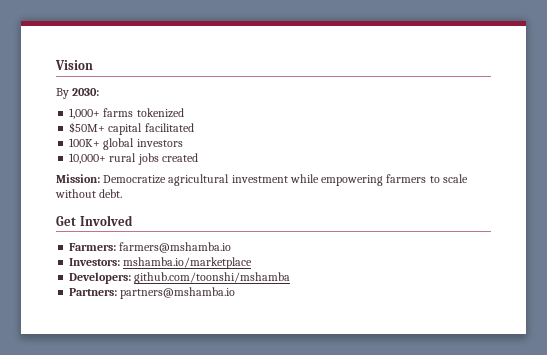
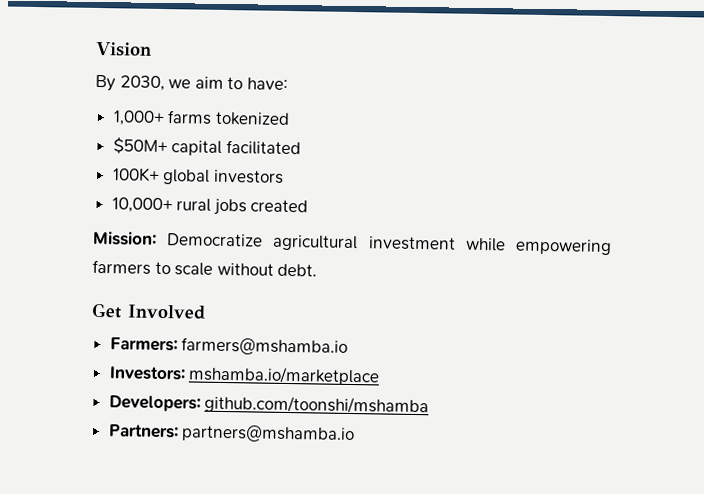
[72,88,100,96] 2030: -> [119,75,288,92] 2030, we aim to have:

